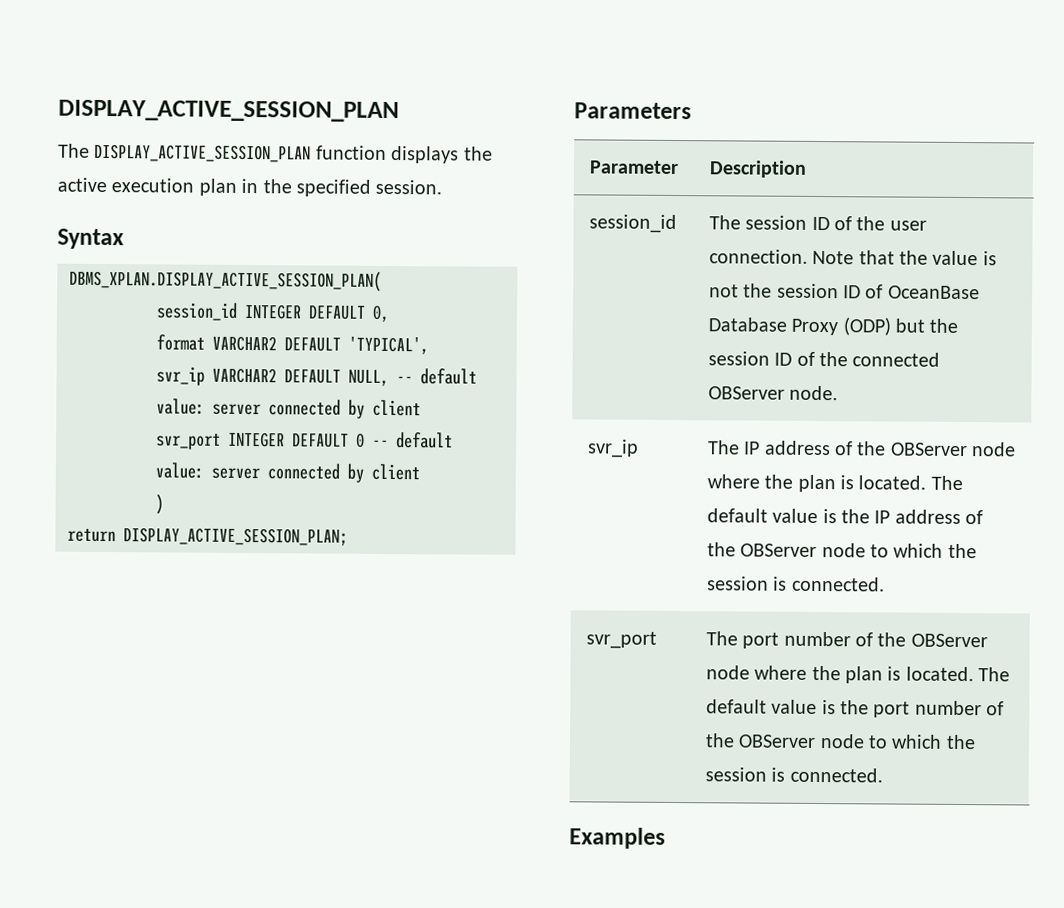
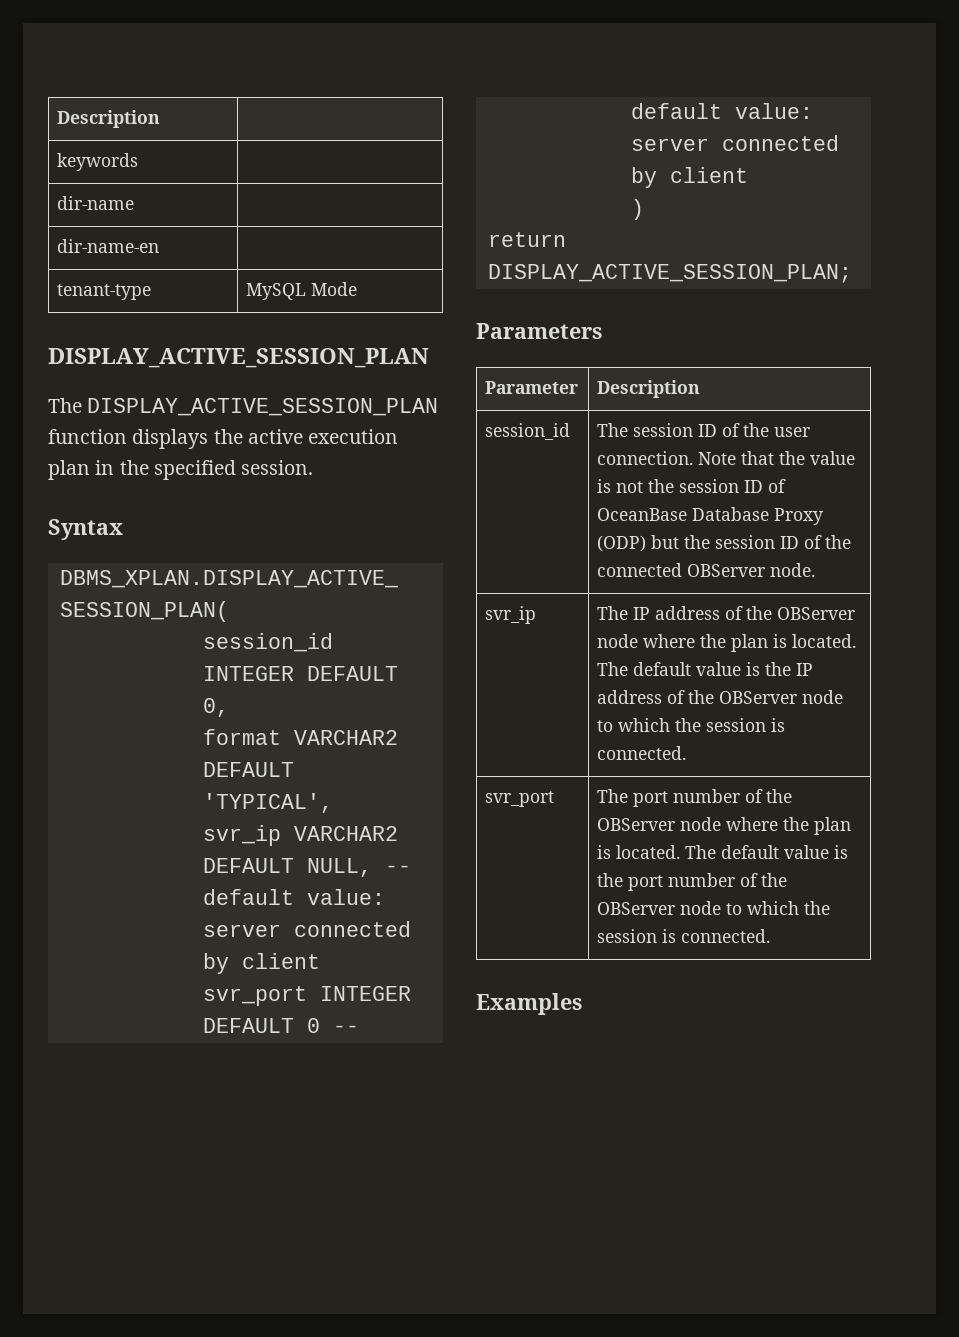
(58, 111) none -> [57,110,161,128] [57,153,139,171] [57,196,135,210] [57,239,160,253] [57,284,152,300] [246,282,358,300] Description | // keywords | // dir-name | // dir-name-en | // tenant-type | MySQL Mode //

